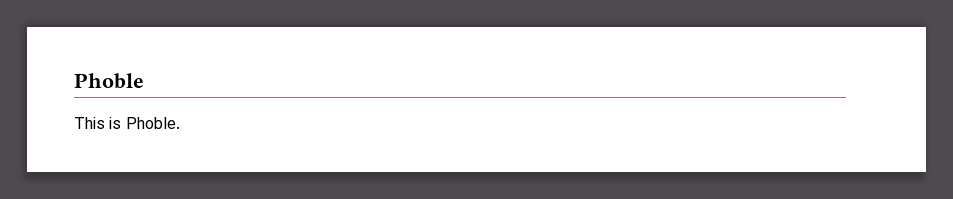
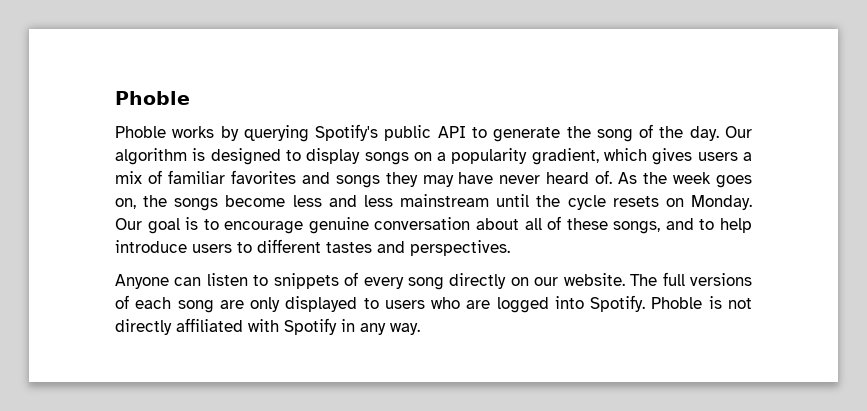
[74,117,180,129] This is Phoble. -> [115,124,753,142] [115,148,752,165] [115,170,752,188] [115,194,752,211] [115,216,752,234] [115,239,510,256] [115,272,753,290] [115,295,752,313] [115,318,420,335] Phoble works by querying Spotify's public API to generate the song of the day. Our algorithm is designed to display songs on a popularity gradient, which gives users a mix of familiar favorites and songs they may have never heard of. As the week goes on, the songs become less and less mainstream until the cycle resets on Monday. Our goal is to encourage genuine conversation about all of these songs, and to help introduce users to different tastes and perspectives. // Anyone can listen to snippets of every song directly on our website. The full versions of each song are only displayed to users who are logged into Spotify. Phoble is not directly affiliated with Spotify in any way.

